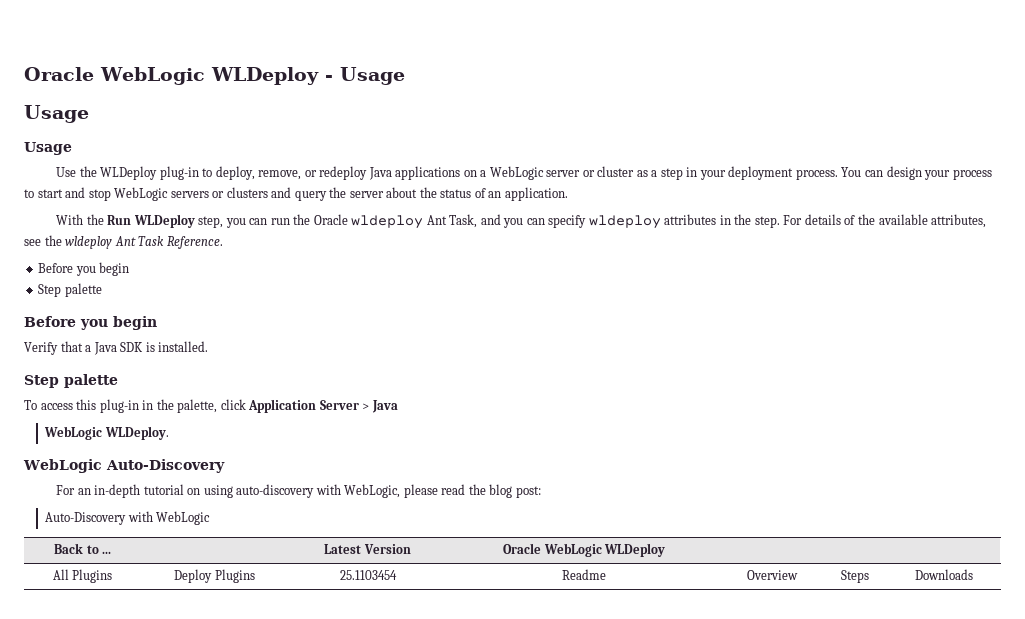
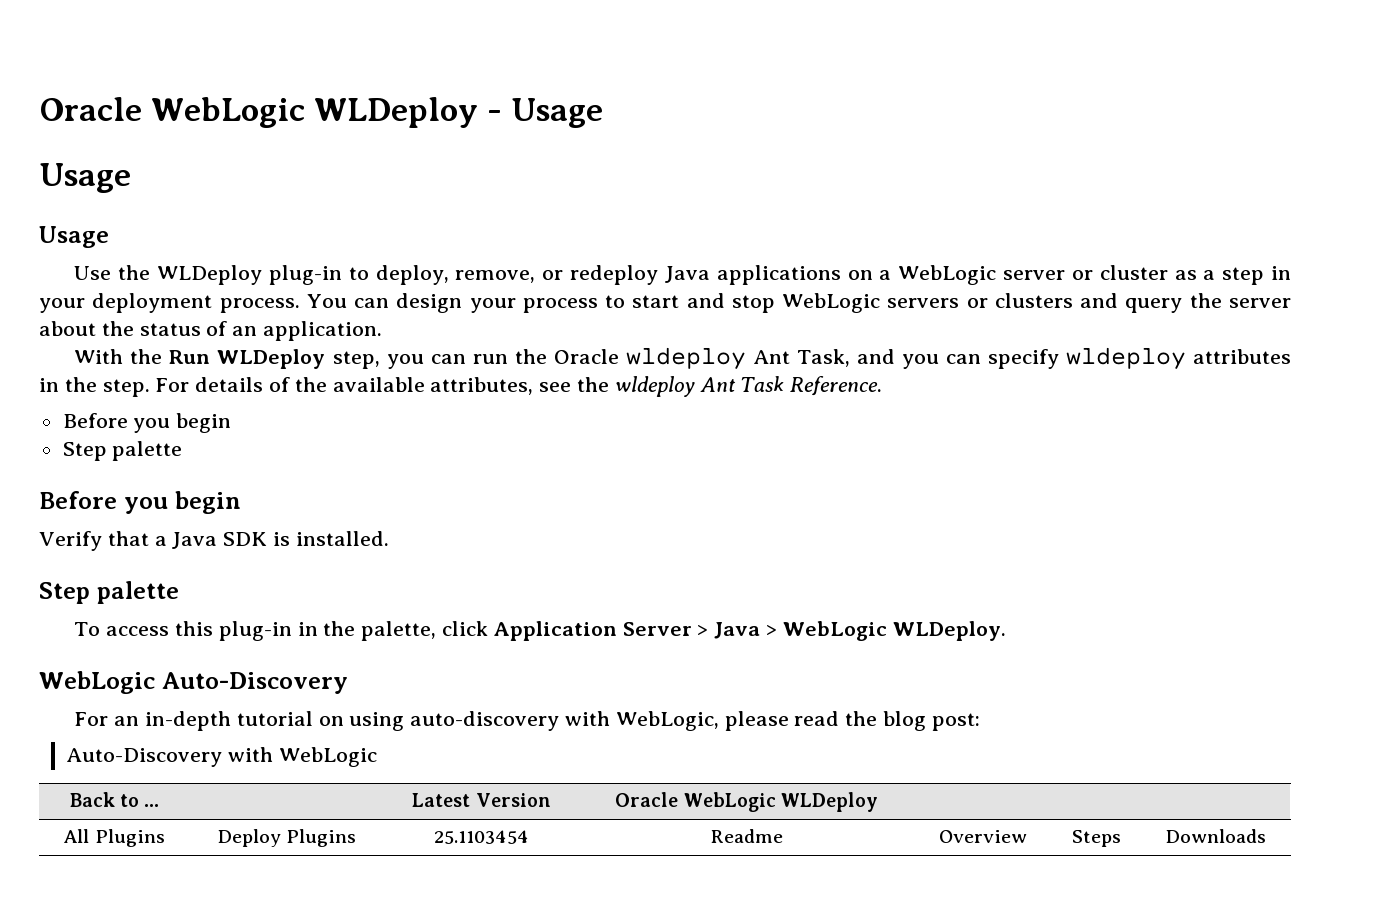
(398, 406) // -> [766,625,778,636] >

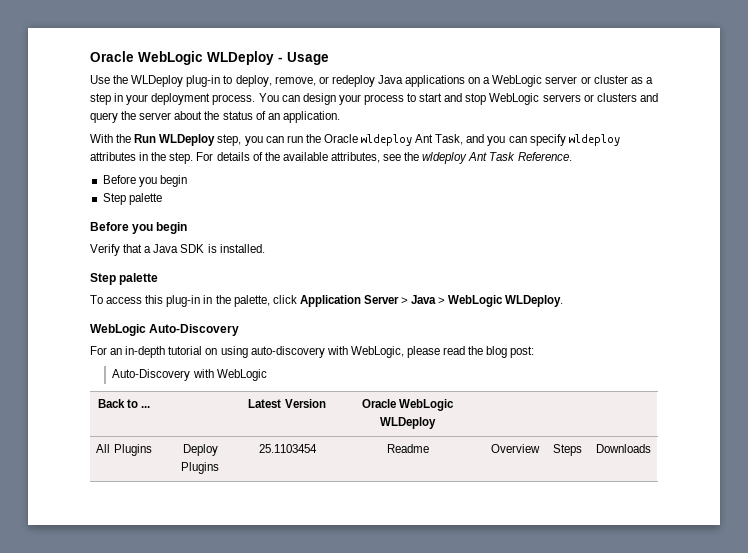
[39,163,131,193] [39,226,109,248] // Usage // Usage -> (329, 58) none

